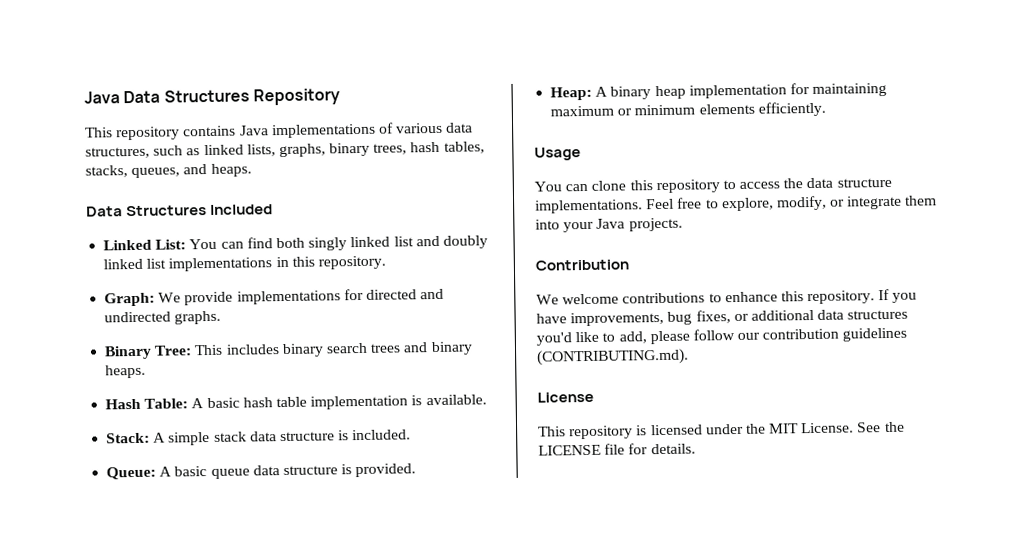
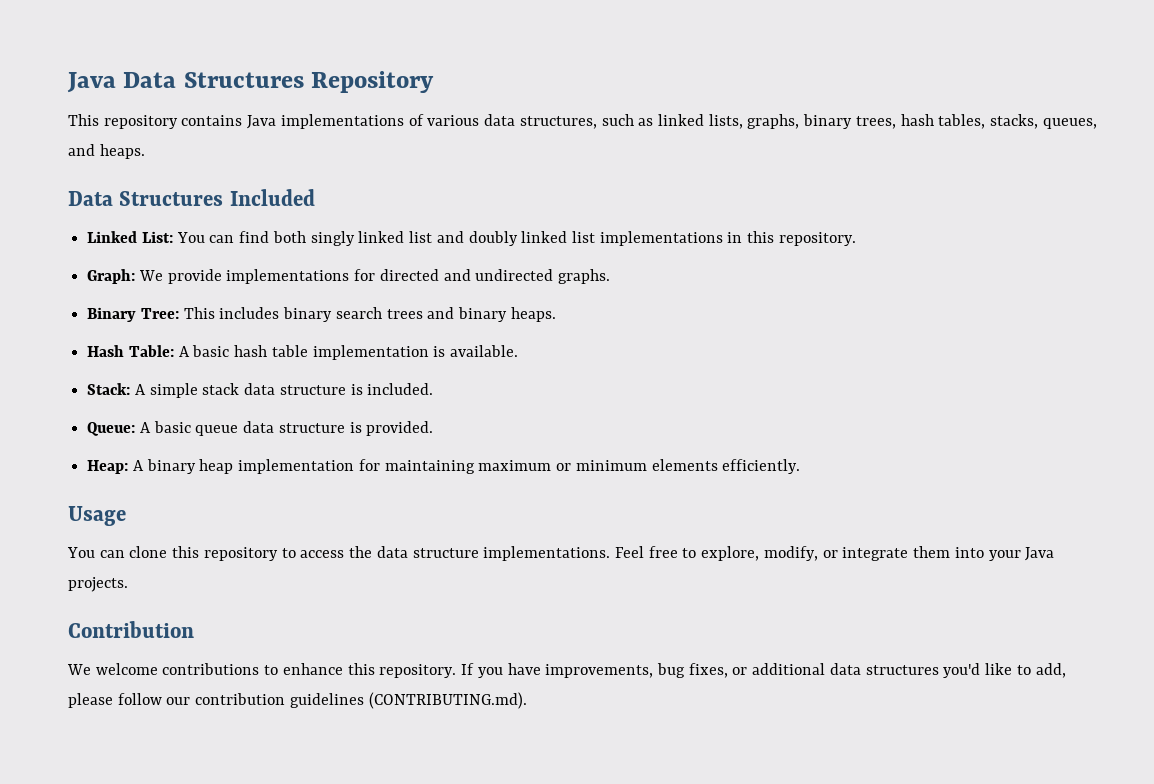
[537,391,594,403] [538,421,905,440] [538,443,696,456] // License // This repository is licensed under the MIT License. See the LICENSE file for details. -> (527, 700) none

